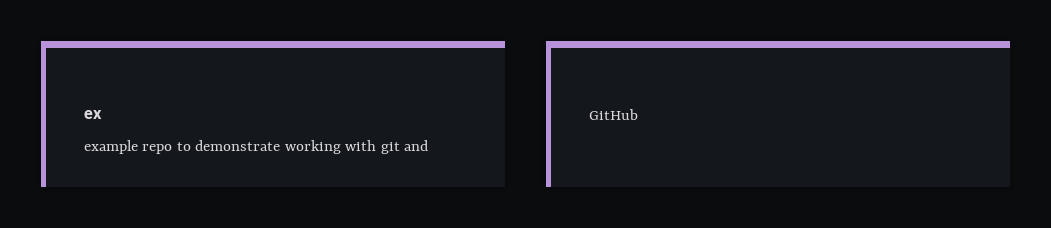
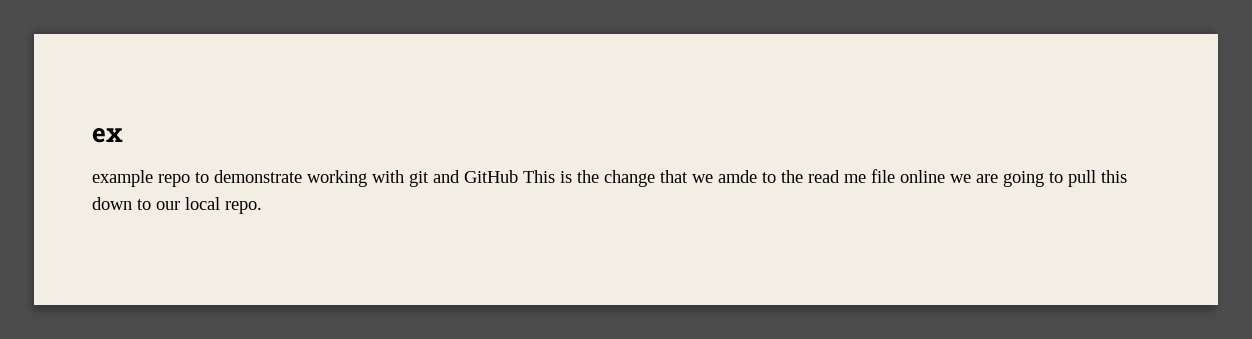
(638, 114) none -> [523,169,1127,187] [92,197,262,214] This is the change that we amde to the read me file online we are going to pull this down to our local repo.

